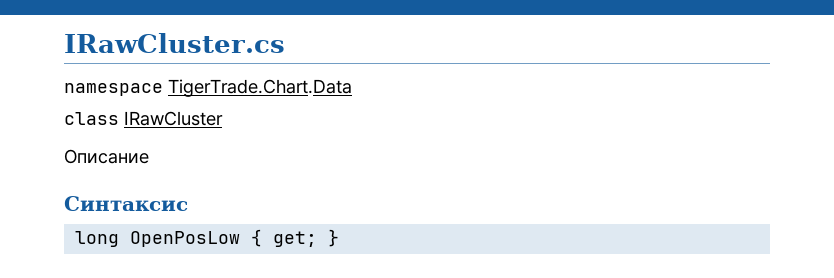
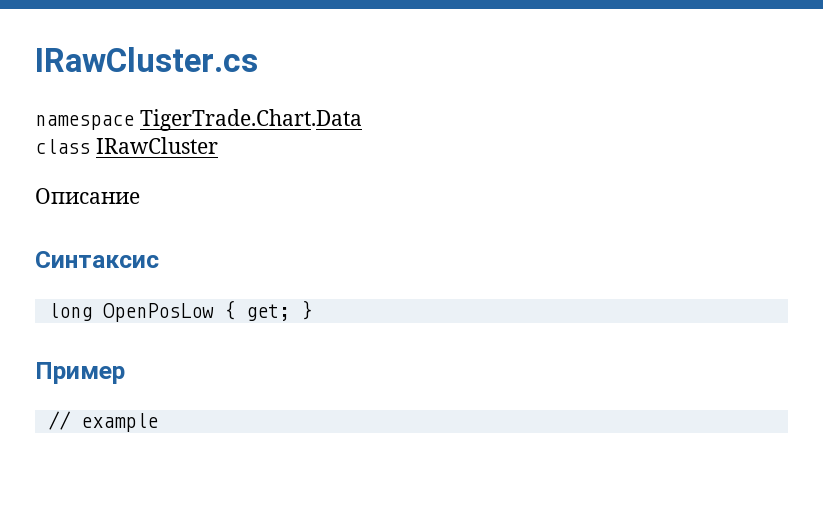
(340, 238) none -> [35,362,125,384] [47,411,158,432] // Пример // // example

